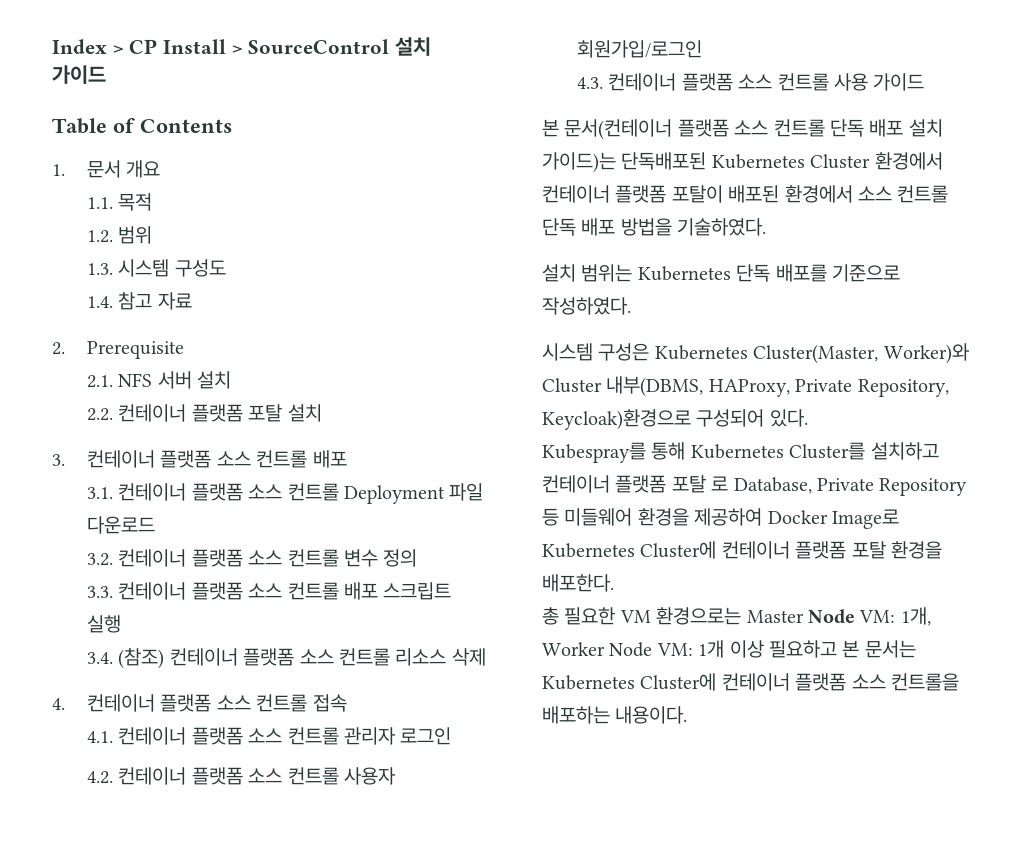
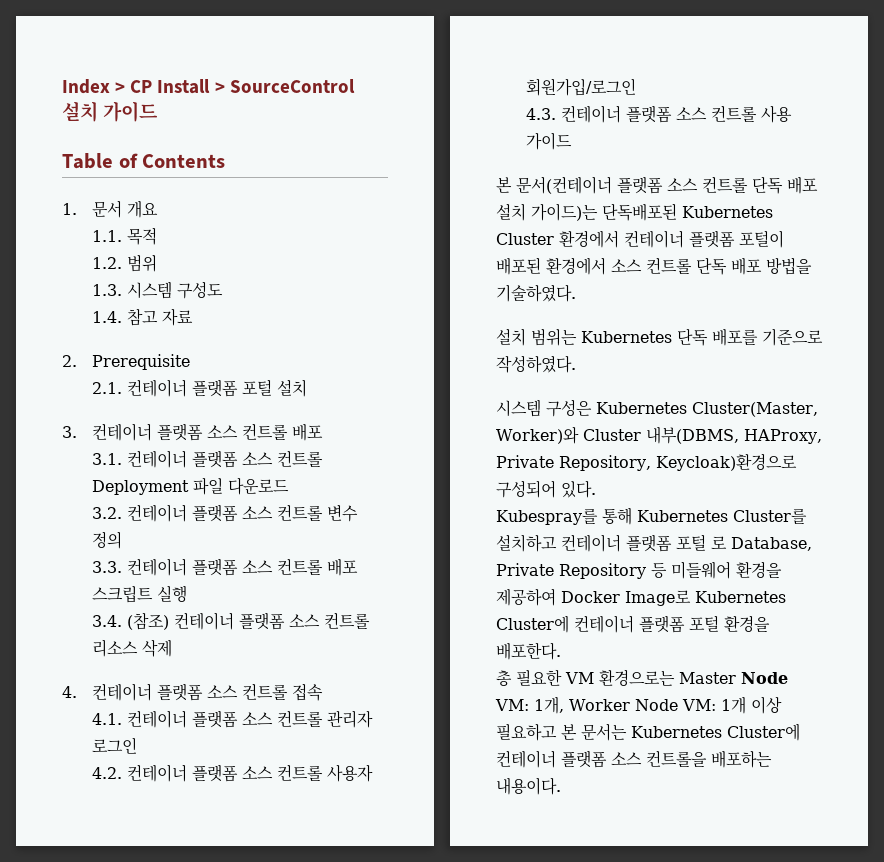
[118,371,232,389] [86,404,283,422] NFS 서버 설치 // 2.2. 컨테이너 플랫폼 포탈 -> [127,379,273,397] 컨테이너 플랫폼 포털
[671,185,723,203] 포탈이 -> [739,230,784,248] 포털이
[671,475,706,493] 포탈 -> [676,534,706,551] 포털
[851,541,886,559] 포탈 -> [689,615,719,632] 포털

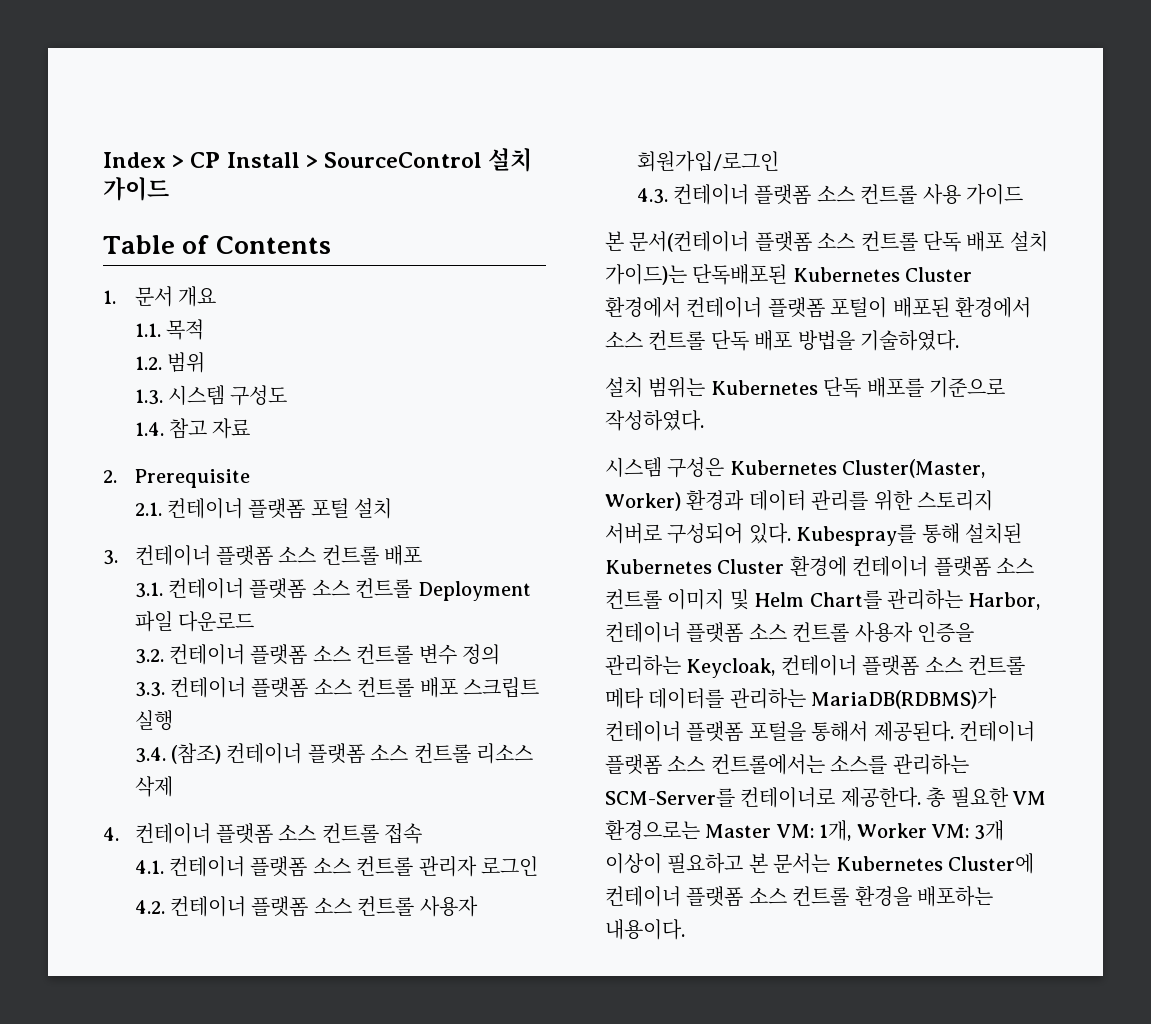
[496,426,822,444] [496,453,797,471] Worker)와 Cluster 내부(DBMS, HAProxy, Private Repository, Keycloak)환경으로 -> [605,490,993,511] [605,523,662,544] Worker) 환경과 데이터 관리를 위한 스토리지 서버로
(596, 489) // -> (791, 533) none
[637,509,807,524] [496,534,812,552] [496,561,782,579] [496,588,786,606] [496,615,770,633] [496,642,561,660] Kubernetes Cluster를 설치하고 컨테이너 플랫폼 포털 로 Database, Private Repository 등 미들웨어 환경을 제공하여 Docker Image로 Kubernetes Cluster에 컨테이너 플랫폼 포털 환경을 배포한다. // -> [965,523,1022,544] [605,556,1034,577] [605,589,1041,610] [605,622,974,643] [605,655,1025,678] [605,688,998,709] [605,721,1035,742] [605,754,969,775] [605,787,921,808] 설치된 Kubernetes Cluster 환경에 컨테이너 플랫폼 소스 컨트롤 이미지 및 Helm Chart를 관리하는 Harbor, 컨테이너 플랫폼 소스 컨트롤 사용자 인증을 관리하는 Keycloak, 컨테이너 플랫폼 소스 컨트롤 메타 데이터를 관리하는 MariaDB(RDBMS)가 컨테이너 플랫폼 포털을 통해서 제공된다. 컨테이너 플랫폼 소스 컨트롤에서는 소스를 관리하는 SCM-Server를 컨테이너로 제공한다.
[741,672,788,684] Node -> (772, 831) none
[634,696,782,714] Node VM: 1개 이상 -> [930,820,1005,841] [605,853,662,874] VM: 3개 이상이
[646,751,707,767] 컨트롤을 -> [792,886,912,906] 컨트롤 환경을

